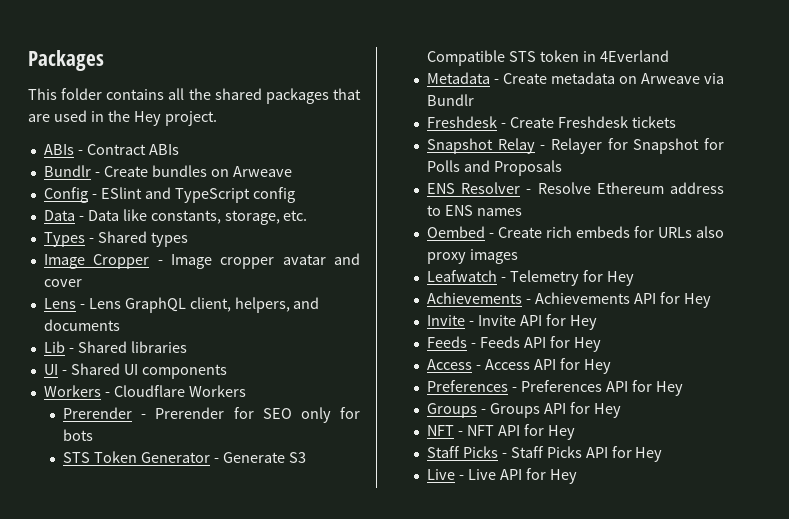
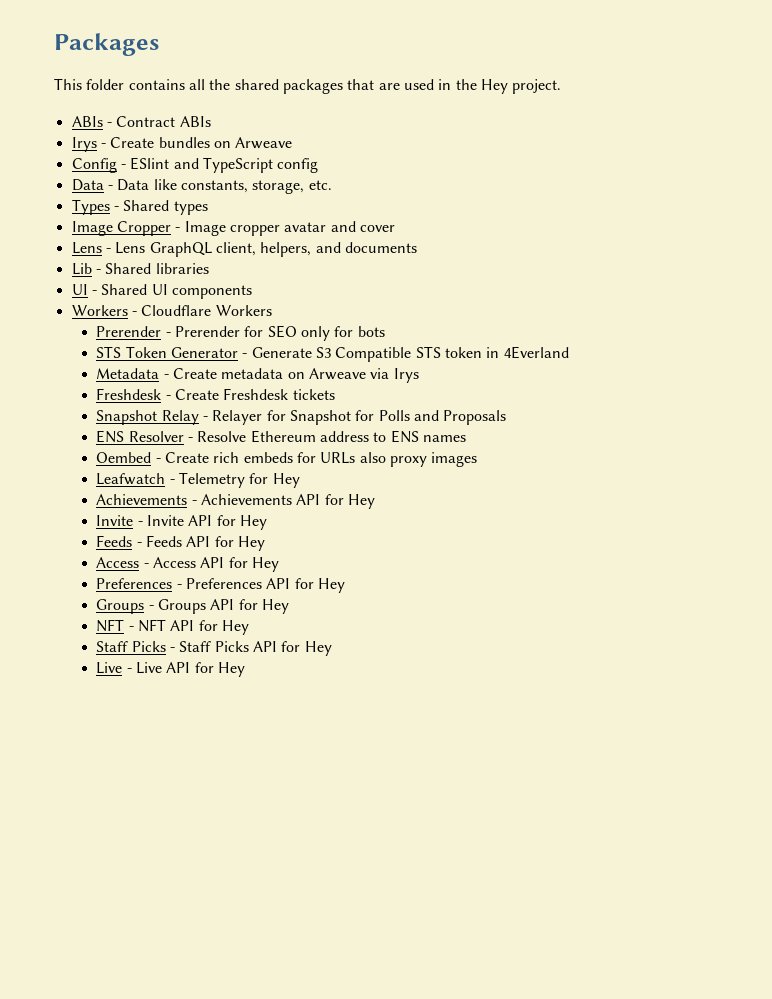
[43,165,91,177] Bundlr -> [71,137,97,152] Irys
[427,94,475,106] Bundlr -> [393,368,419,383] Irys

